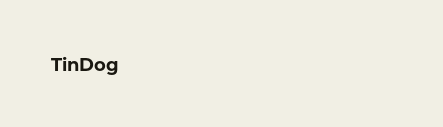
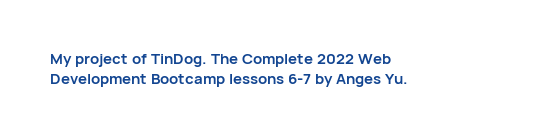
[51,56,119,75] TinDog -> [50,54,392,67] [50,74,409,87] My project of TinDog. The Complete 2022 Web Development Bootcamp lessons 6-7 by Anges Yu.

